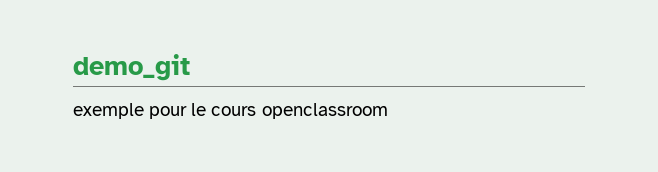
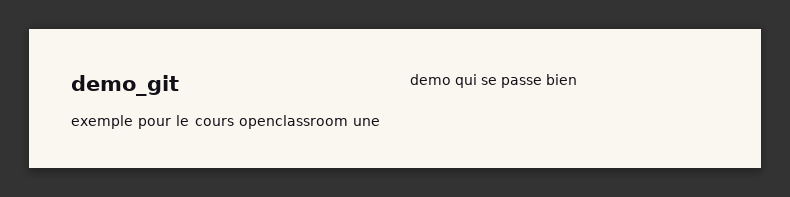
(388, 111) none -> [353,118,380,126] [410,74,577,88] une demo qui se passe bien

